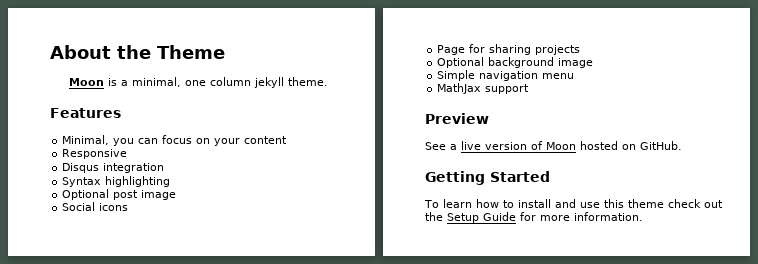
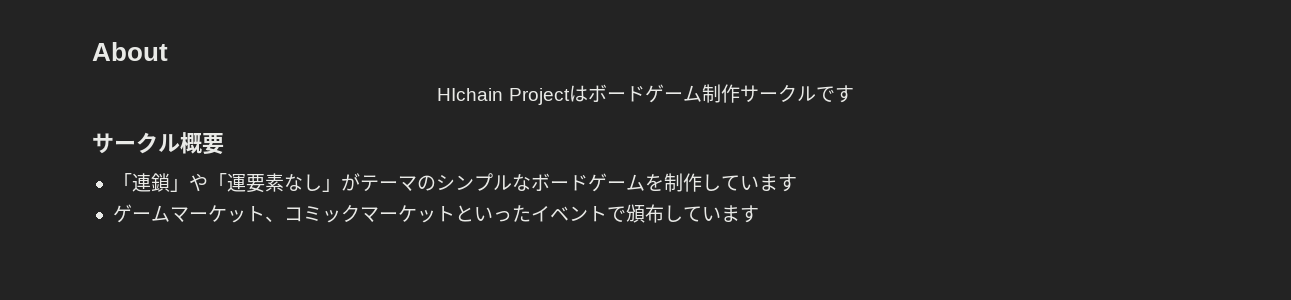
[117,45,225,59] [69,77,328,88] [50,108,121,118] [62,135,288,146] [62,149,128,159] [62,163,165,173] [62,176,171,187] [62,189,177,200] [62,202,129,211] [437,44,581,55] [437,57,594,68] [437,70,575,81] [437,83,530,94] [425,113,489,124] [425,141,682,150] [425,171,550,185] [424,199,723,208] [425,212,643,223] the Theme // Moon is a minimal, one column jekyll theme. // Features // Minimal, you can focus on your content // Responsive // Disqus integration // Syntax highlighting // Optional post image // Social icons // Page for sharing projects // Optional background image // Simple navigation menu // MathJax support // Preview // See a live version of Moon hosted on GitHub. // Getting Started // To learn how to install and use this theme check out the Setup Guide for more information. -> [437,84,854,105] [92,132,224,155] [112,173,797,193] [112,204,759,223] // HIchain Projectはボードゲーム制作サークルです // サークル概要 // 「連鎖」や「運要素なし」がテーマのシンプルなボードゲームを制作しています // ゲームマーケット、コミックマーケットといったイベントで頒布しています

